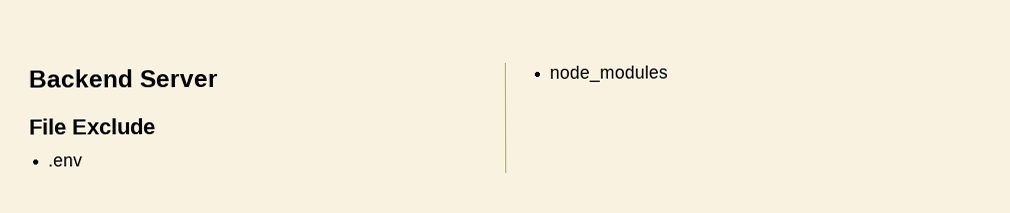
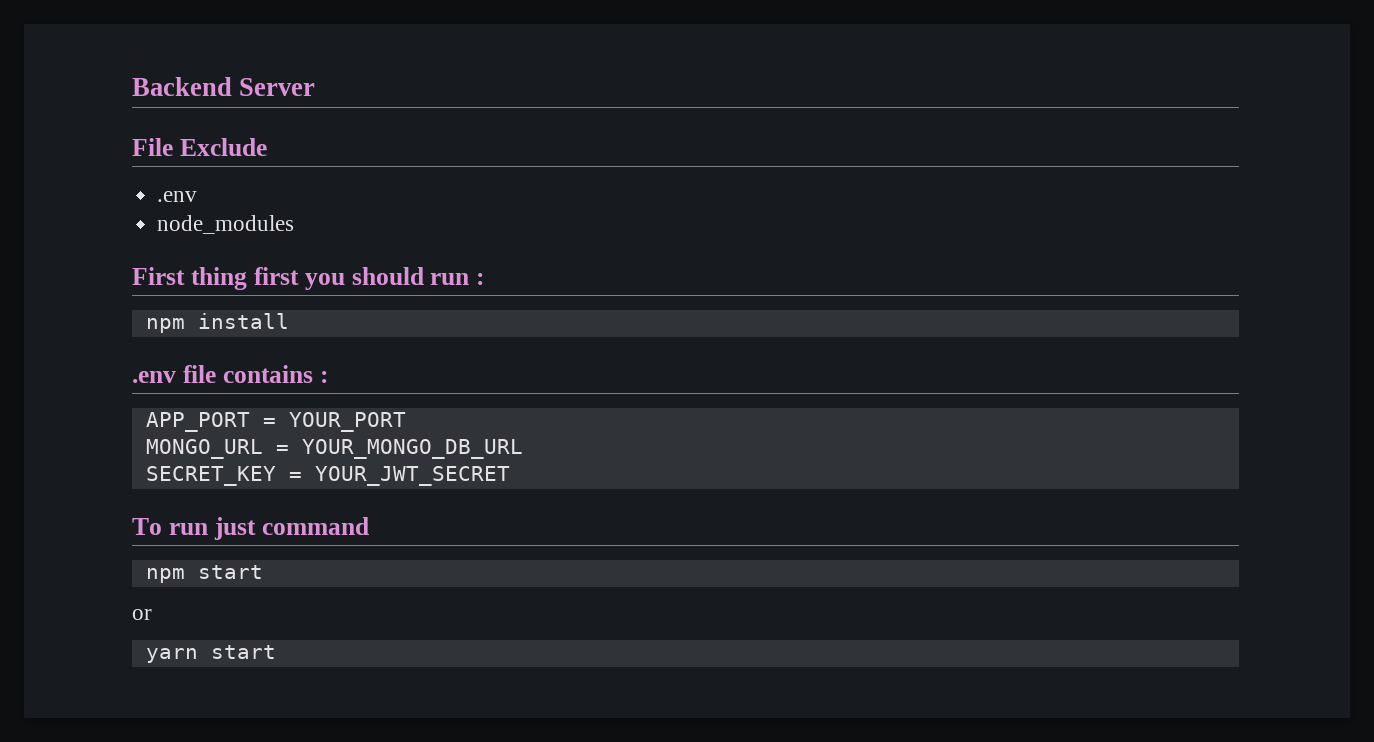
(669, 74) none -> [132,267,485,290] [145,313,289,333] [132,365,328,383] [145,412,406,432] [145,439,523,459] [145,466,510,486] [132,517,369,540] [145,565,263,583] [132,609,152,620] [145,645,276,663] // First thing first you should run : // npm install // .env file contains : // APP_PORT = YOUR_PORT // MONGO_URL = YOUR_MONGO_DB_URL // SECRET_KEY = YOUR_JWT_SECRET // To run just command // npm start // or // yarn start

